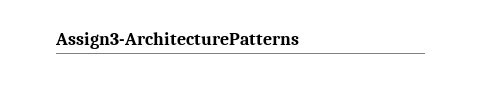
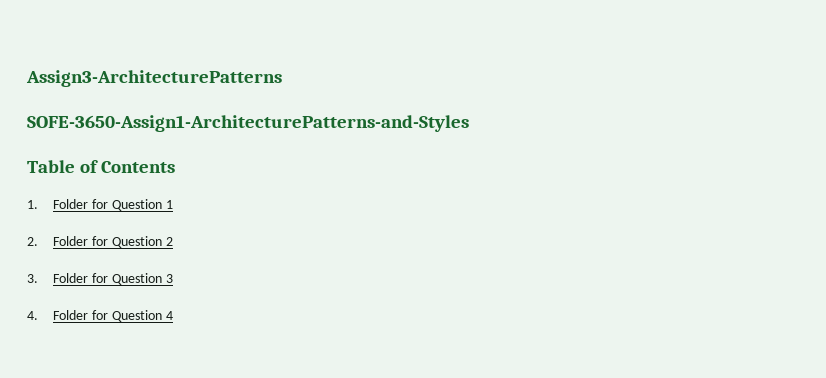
(299, 40) none -> [27,115,469,132] [27,160,176,173] [27,199,173,211] [27,236,173,248] [27,273,173,285] [27,310,173,322] // SOFE-3650-Assign1-ArchitecturePatterns-and-Styles // Table of Contents // 1. Folder for Question 1 // 2. Folder for Question 2 // 3. Folder for Question 3 // 4. Folder for Question 4

